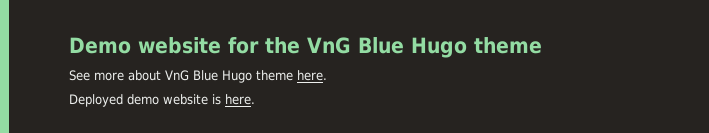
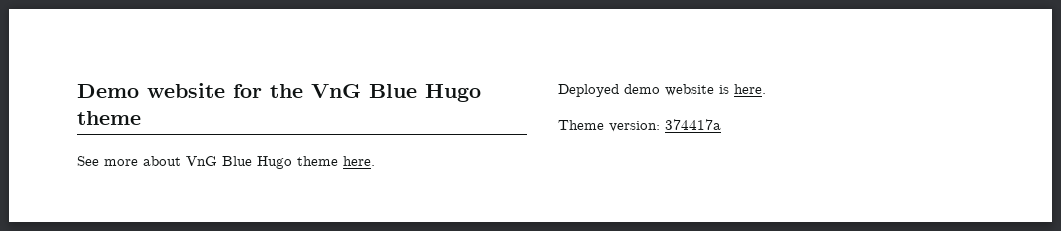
(255, 99) none -> [558,119,721,132] // Theme version: 374417a

